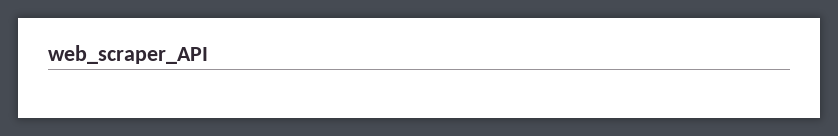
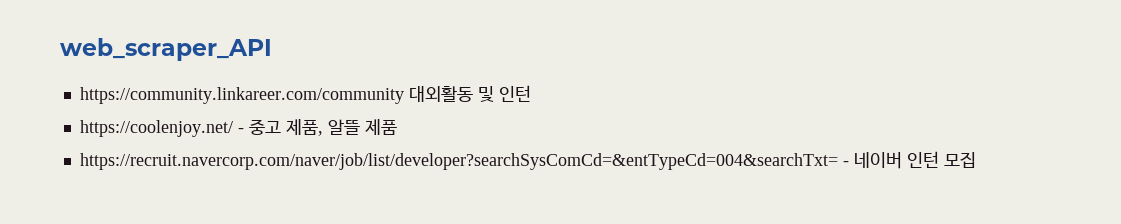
(208, 54) none -> [79,85,531,104] [79,119,397,137] [79,151,976,170] // https://community.linkareer.com/community 대외활동 및 인턴 // https://coolenjoy.net/ - 중고 제품, 알뜰 제품 // https://recruit.navercorp.com/naver/job/list/developer?searchSysComCd=&entTypeCd=004&searchTxt= - 네이버 인턴 모집

